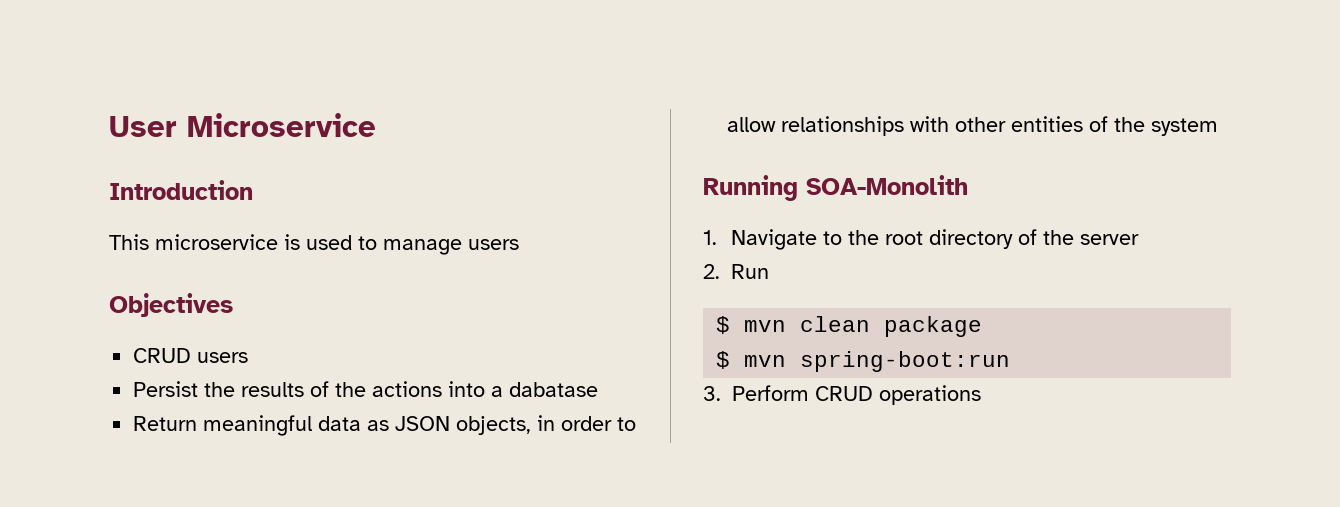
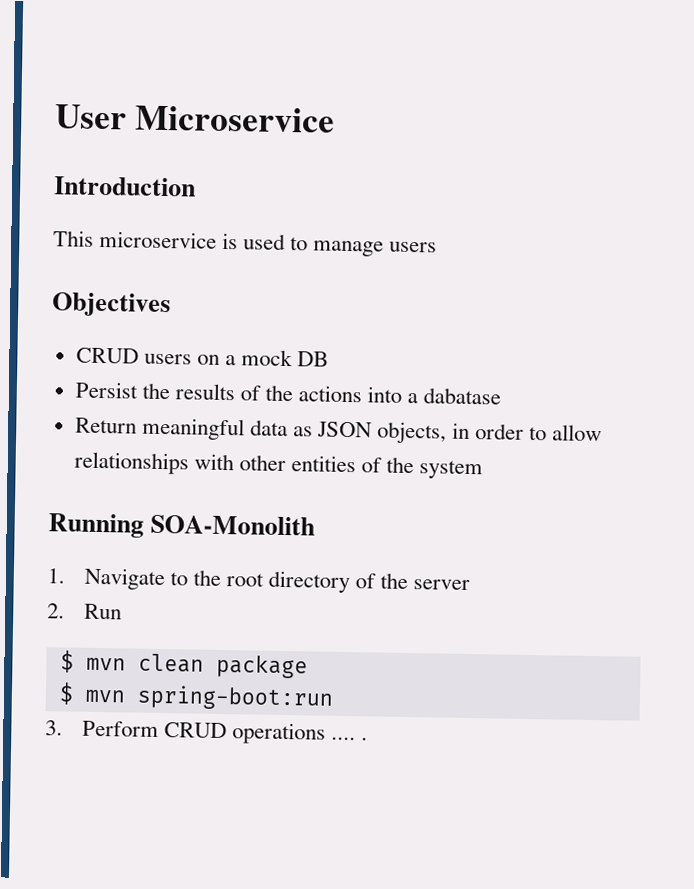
(249, 357) none -> [196,349,330,367] on a mock DB
(981, 395) none -> [331,736,369,741] .... .

